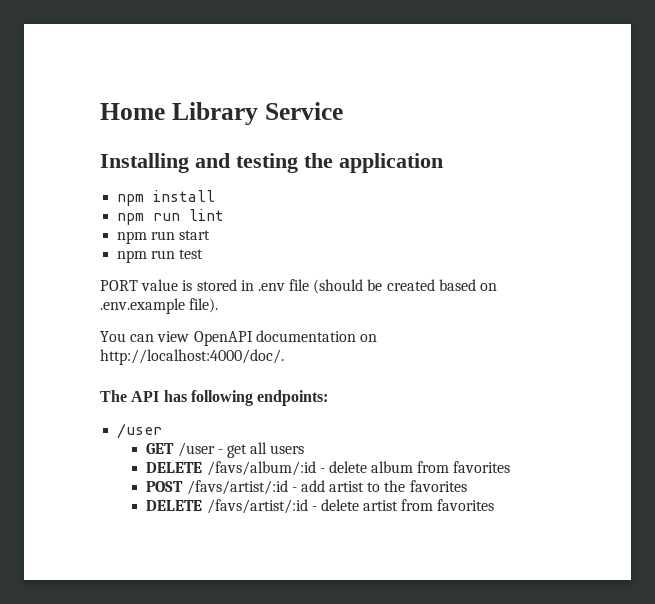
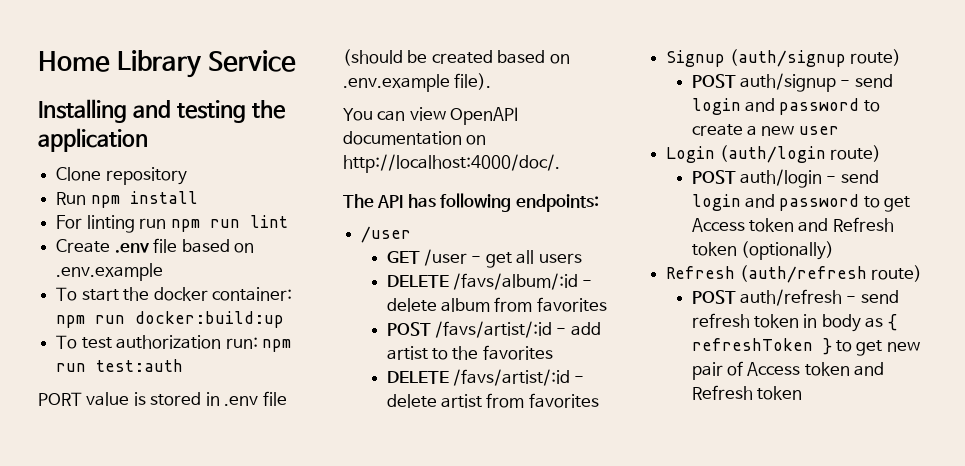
(443, 163) none -> [56,167,187,185] [56,192,87,205] Clone repository // Run
(216, 196) none -> [56,215,167,233] For linting run
[117,230,211,244] [117,249,204,263] npm run start // npm run test -> [56,238,254,253] [56,263,164,281] [56,287,292,301] [56,311,285,328] [56,335,291,352] [56,359,184,372] Create .env file based on .env.example // To start the docker container: npm run docker:build:up // To test authorization run: npm run test:auth
(495, 505) none -> [666,49,902,67] [691,73,893,92] [691,98,880,115] [691,124,839,136] [666,145,882,163] [691,169,879,188] [691,194,911,212] [691,217,894,232] [691,241,835,260] [666,265,923,283] [691,289,899,306] [691,313,897,332] [691,338,920,356] [691,361,885,380] [691,385,803,400] // Signup (auth/signup route) // POST auth/signup - send login and password to create a new user // Login (auth/login route) // POST auth/login - send login and password to get Access token and Refresh token (optionally) // Refresh (auth/refresh route) // POST auth/refresh - send refresh token in body as { refreshToken } to get new pair of Access token and Refresh token

